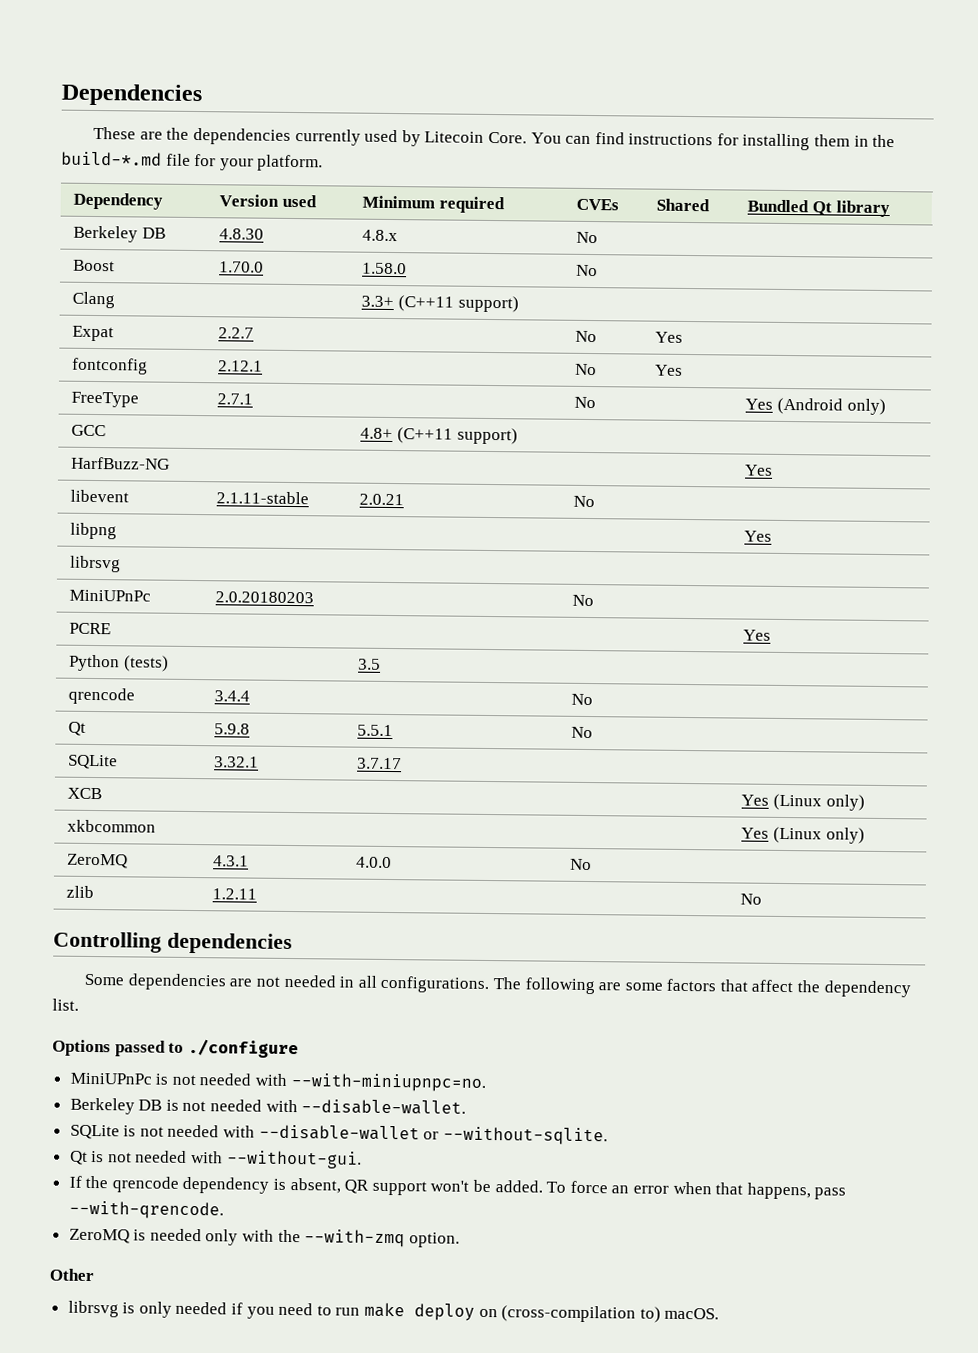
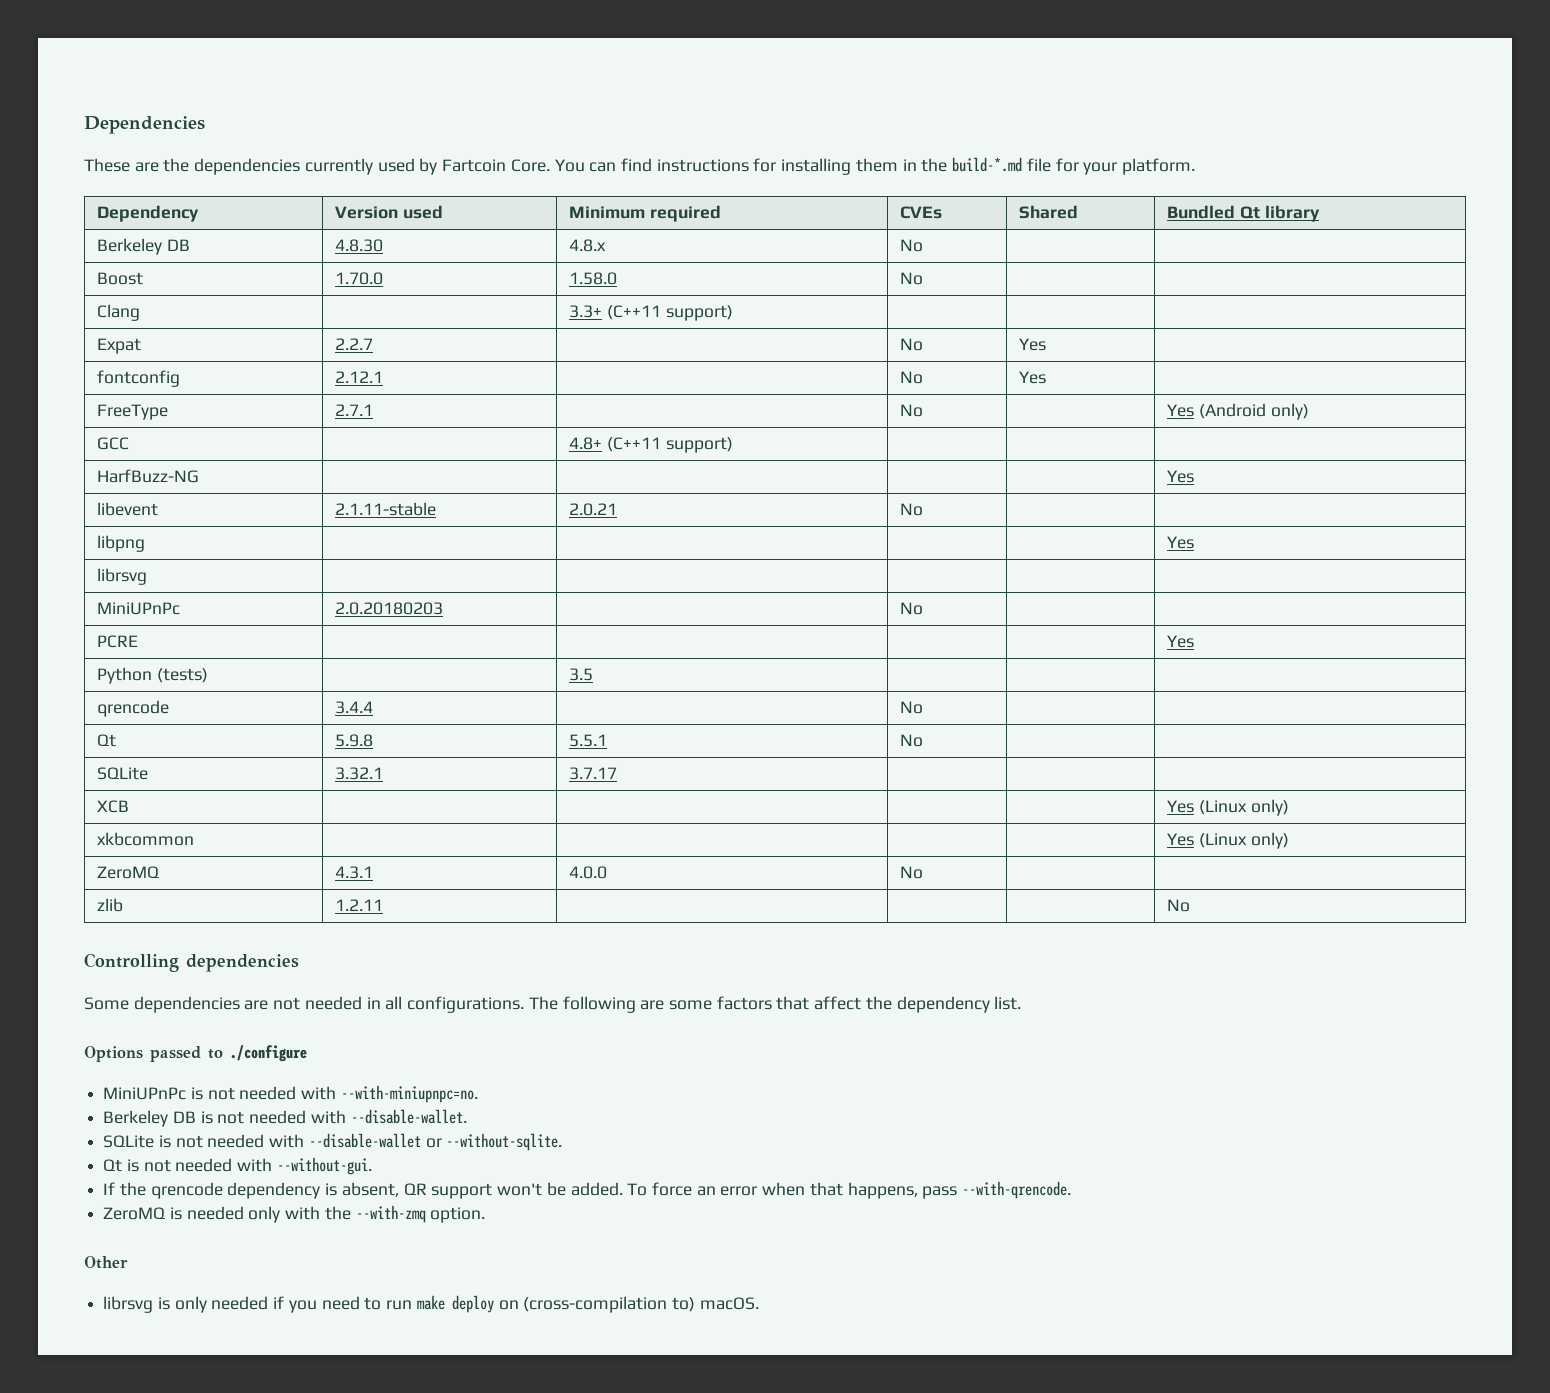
[424,131,485,143] Litecoin -> [442,159,507,172] Fartcoin

